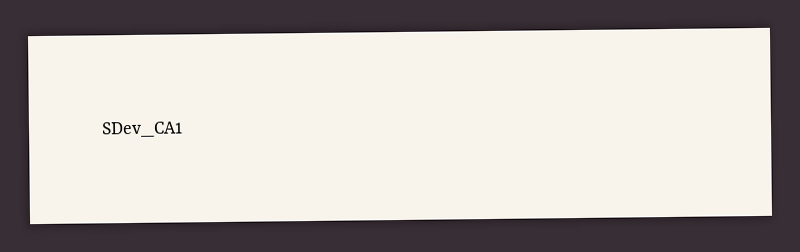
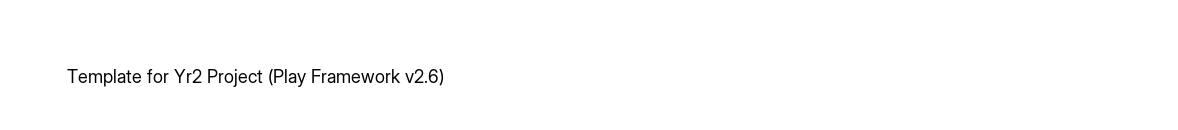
[101,121,183,138] SDev_CA1 -> [67,69,444,87] Template for Yr2 Project (Play Framework v2.6)

